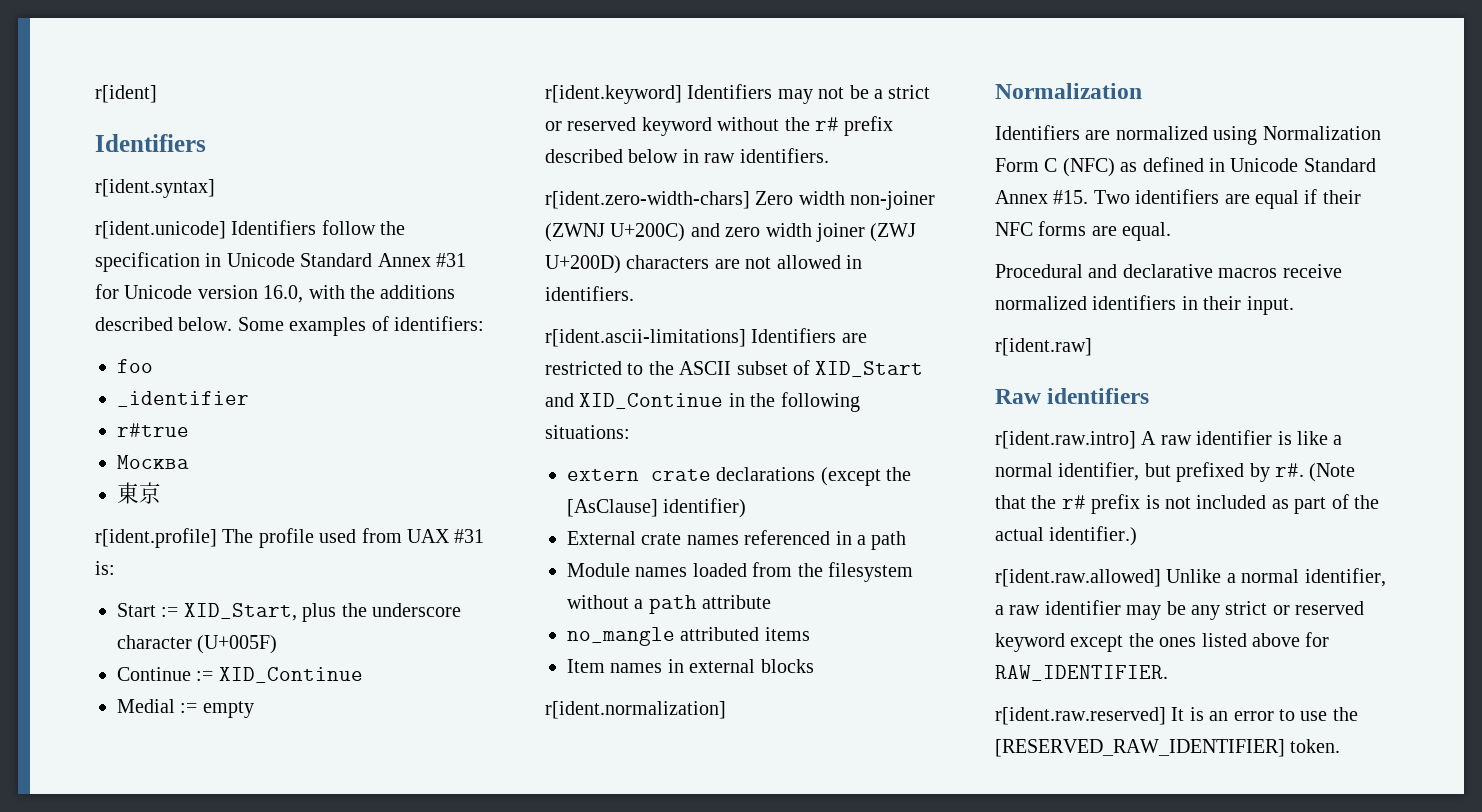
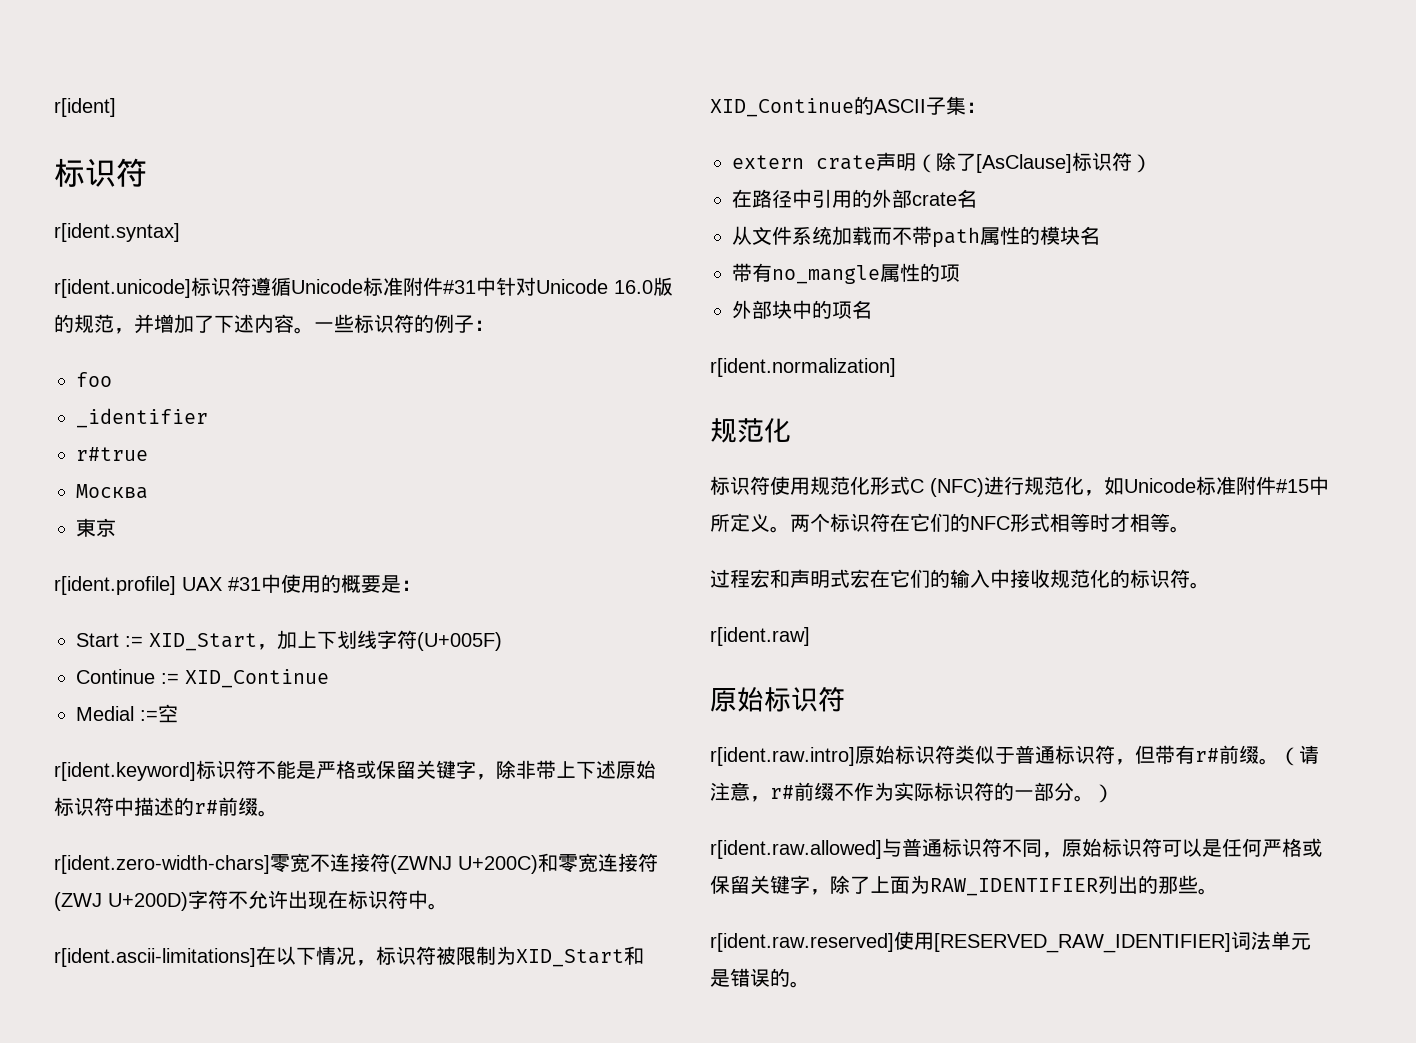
[95,134,206,152] Identifiers -> [54,158,147,187] 标识符
[231,220,406,235] [95,252,466,272] [95,284,456,303] [95,316,484,336] Identifiers follow the specification in Unicode Standard Annex #31 for Unicode version 16.0, with the additions described below. Some examples of identifiers: -> [191,277,673,296] [54,314,494,334] 标识符遵循Unicode标准附件#31中针对Unicode 16.0版的规范，并增加了下述内容。一些标识符的例子：
[222,528,485,548] [95,561,115,575] [117,603,461,622] [117,635,192,649] The profile used from UAX #31 is: // Start := XID_Start, plus the underscore character -> [182,574,421,593] [76,630,417,651] UAX #31中使用的概要是： // Start := XID_Start，加上下划线字符
[202,701,254,718] empty -> [158,704,178,723] 空
[687,84,931,104] [545,116,894,136] [545,148,829,163] [545,191,936,210] [545,223,917,242] [545,255,862,274] [545,286,634,301] [545,328,867,347] [545,360,924,377] [545,392,860,412] [545,425,630,439] [567,467,912,486] [567,498,747,518] [567,530,907,550] [567,562,913,582] [567,595,772,614] [567,627,810,646] [567,659,814,673] [545,701,726,719] [995,83,1142,99] [995,125,1381,145] [995,157,1376,177] [995,189,1361,209] [995,221,1172,241] [995,264,1342,278] [995,295,1294,315] Identifiers may not be a strict or reserved keyword without the r# prefix described below in raw identifiers. // r[ident.zero-width-chars] Zero width non-joiner (ZWNJ U+200C) and zero width joiner (ZWJ U+200D) characters are not allowed in identifiers. // r[ident.ascii-limitations] Identifiers are restricted to the ASCII subset of XID_Start and XID_Continue in the following situations: // extern crate declarations (except the [AsClause] identifier) // External crate names referenced in a path // Module names loaded from the filesystem without a path attribute // no_mangle attributed items // Item names in external blocks // r[ident.normalization] // Normalization // Identifiers are normalized using Normalization Form C (NFC) as defined in Unicode Standard Annex #15. Two identifiers are equal if their NFC forms are equal. // Procedural and declarative macros receive normalized identifiers in their input. -> [196,760,656,780] [54,797,278,817] [54,853,658,874] [54,890,448,911] [54,946,644,967] [710,96,986,117] [732,152,1152,173] [732,189,977,208] [732,226,1100,248] [732,263,960,284] [732,300,872,319] [710,358,896,377] [710,418,791,443] [710,476,1329,497] [710,513,1190,533] [710,569,1210,589] 标识符不能是严格或保留关键字，除非带上下述原始标识符中描述的r#前缀。 // r[ident.zero-width-chars]零宽不连接符(ZWNJ U+200C)和零宽连接符(ZWJ U+200D)字符不允许出现在标识符中。 // r[ident.ascii-limitations]在以下情况，标识符被限制为XID_Start和XID_Continue的ASCII子集： // extern crate声明（除了[AsClause]标识符） // 在路径中引用的外部crate名 // 从文件系统加载而不带path属性的模块名 // 带有no_mangle属性的项 // 外部块中的项名 // r[ident.normalization] // 规范化 // 标识符使用规范化形式C (NFC)进行规范化，如Unicode标准附件#15中所定义。两个标识符在它们的NFC形式相等时才相等。 // 过程宏和声明式宏在它们的输入中接收规范化的标识符。
[995,388,1150,404] Raw identifiers -> [710,686,845,712] 原始标识符
[1141,430,1343,445] [995,462,1356,482] [995,494,1379,514] [995,526,1138,546] [995,568,1386,587] [995,600,1365,620] [995,632,1330,652] [995,665,1168,681] [995,707,1358,725] [995,739,1341,757] A raw identifier is like a normal identifier, but prefixed by r#. (Note that the r# prefix is not included as part of the actual identifier.) // r[ident.raw.allowed] Unlike a normal identifier, a raw identifier may be any strict or reserved keyword except the ones listed above for RAW_IDENTIFIER. // r[ident.raw.reserved] It is an error to use the [RESERVED_RAW_IDENTIFIER] token. -> [855,745,1319,766] [710,782,1114,803] [710,838,1322,859] [710,875,1218,896] [710,931,1311,953] [710,968,810,988] 原始标识符类似于普通标识符，但带有r#前缀。（请注意，r#前缀不作为实际标识符的一部分。） // r[ident.raw.allowed]与普通标识符不同，原始标识符可以是任何严格或保留关键字，除了上面为RAW_IDENTIFIER列出的那些。 // r[ident.raw.reserved]使用[RESERVED_RAW_IDENTIFIER]词法单元是错误的。

